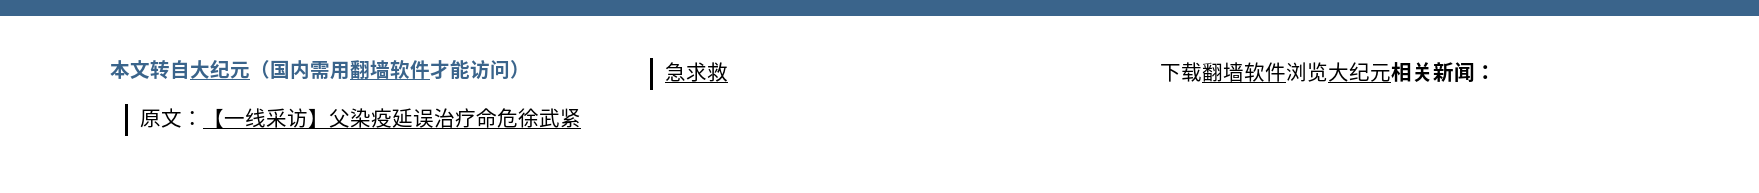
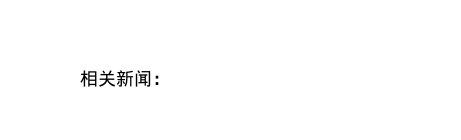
[110,59,530,80] [139,108,581,128] [664,62,728,82] [1160,62,1391,82] 本文转自大纪元（国内需用翻墙软件才能访问） // 原文：【一线采访】父染疫延误治疗命危徐武紧急求救 // 下载翻墙软件浏览大纪元 -> (80, 78) none

